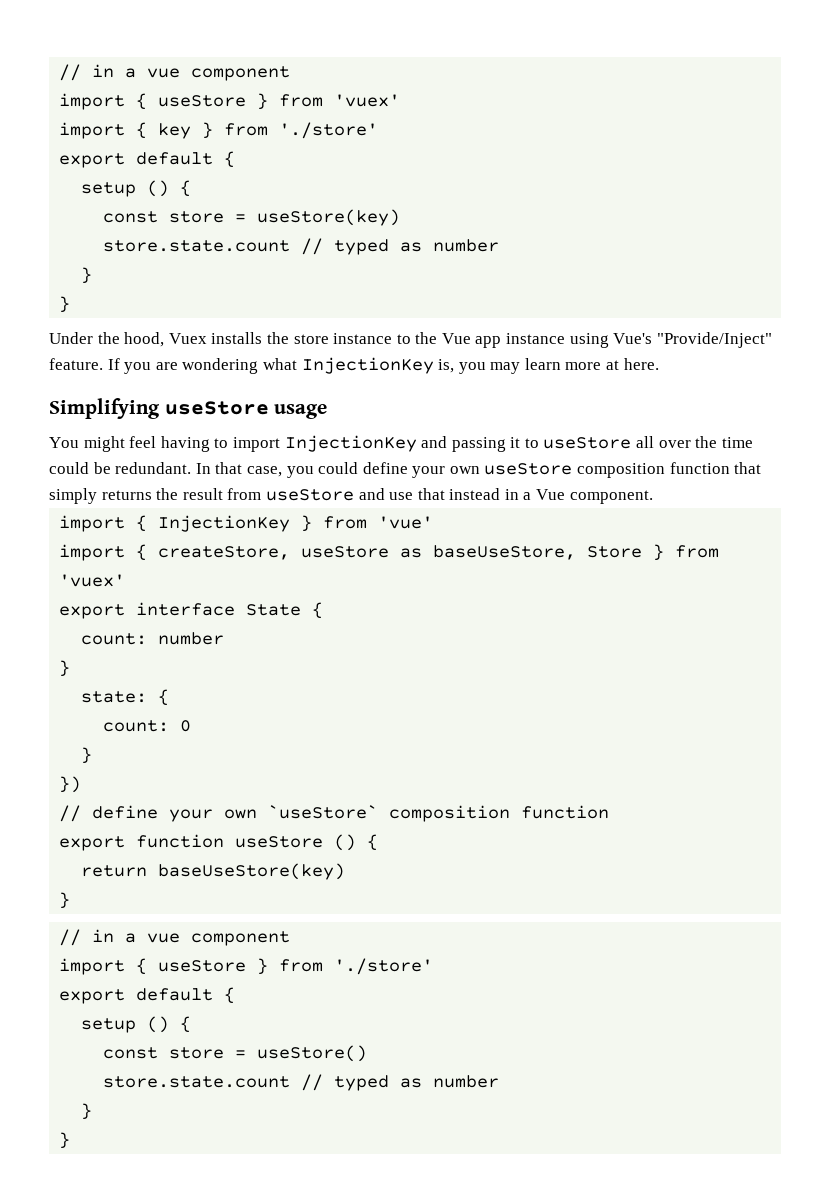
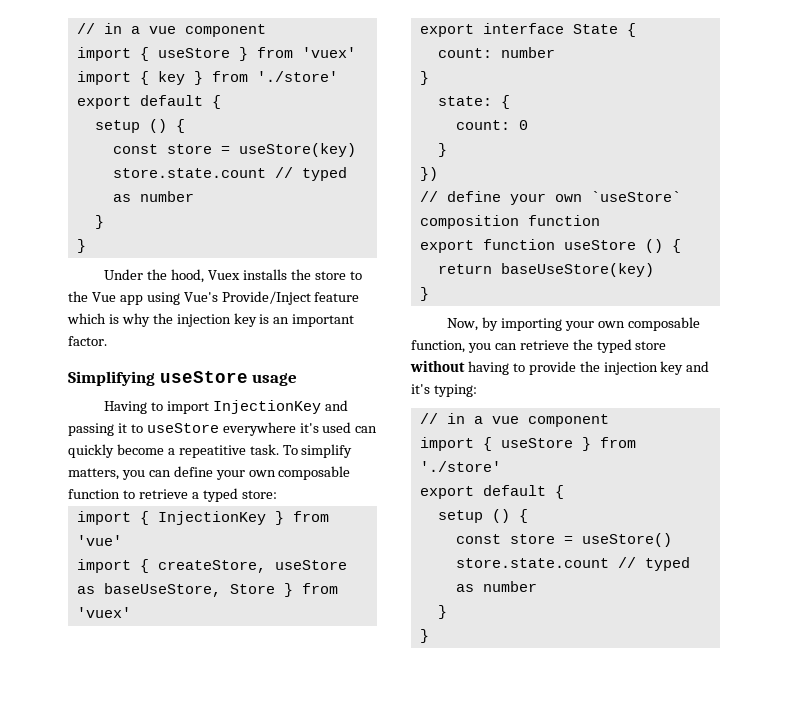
[333,333,393,344] instance -> (346, 275) none
[506,333,566,344] instance -> (143, 300) none
[656,332,772,348] [49,357,659,374] "Provide/Inject" feature. If you are wondering what InjectionKey is, you may learn more at here. -> [221,291,360,305] [67,313,355,327] [68,336,107,346] Provide/Inject feature which is why the injection key is an important factor.
[49,436,210,452] You might feel having -> [104,401,148,414] Having
[636,436,753,448] [49,462,762,478] [49,488,653,504] all over the time could be redundant. In that case, you could define your own useStore composition function that simply returns the result from useStore and use that instead in a Vue component. -> [222,422,378,436] [68,444,353,458] [68,466,351,480] [68,488,277,502] everywhere it's used can quickly become a repeatitive task. To simplify matters, you can define your own composable function to retrieve a typed store:
(71, 900) none -> [447,317,700,331] [411,339,667,353] [410,360,710,375] [411,384,477,397] // Now, by importing your own composable function, you can retrieve the typed store without having to provide the injection key and it's typing:

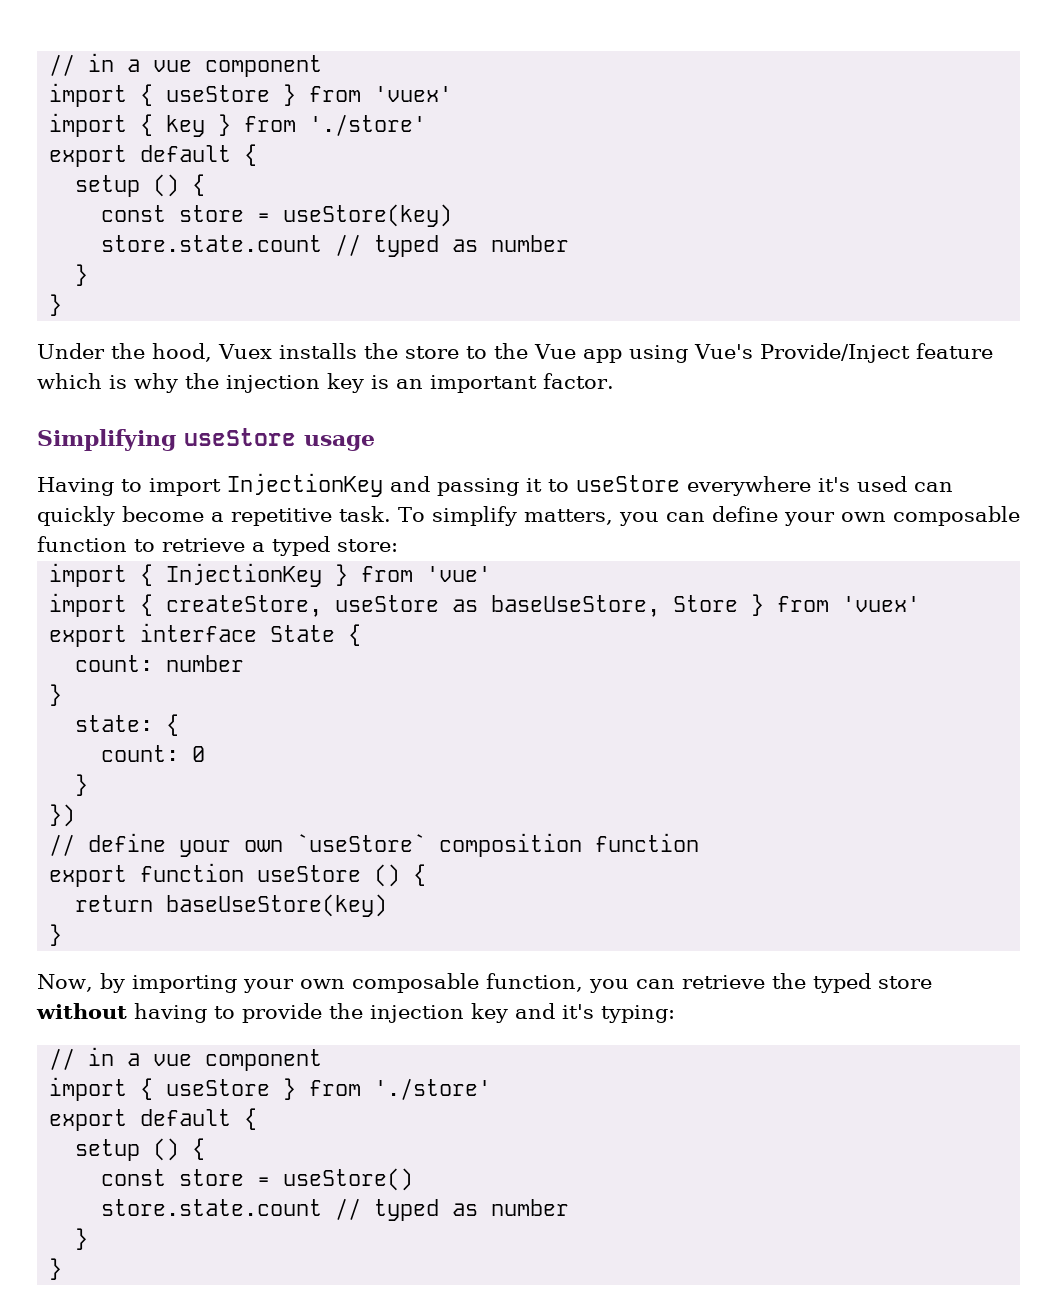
[178,445,246,458] repeatitive -> [231,508,332,526] repetitive

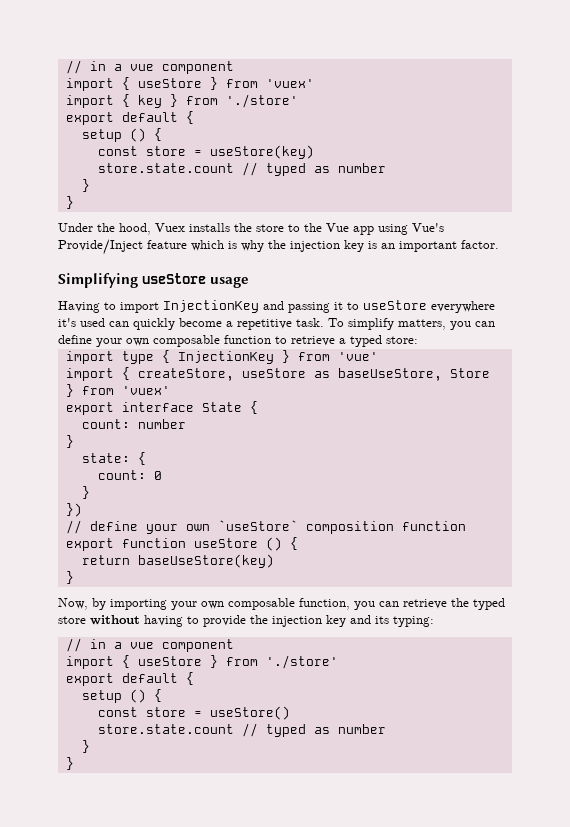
(128, 575) none -> [121,351,154,364] type
[562,1004,594,1019] it's -> [375,616,389,624] its

